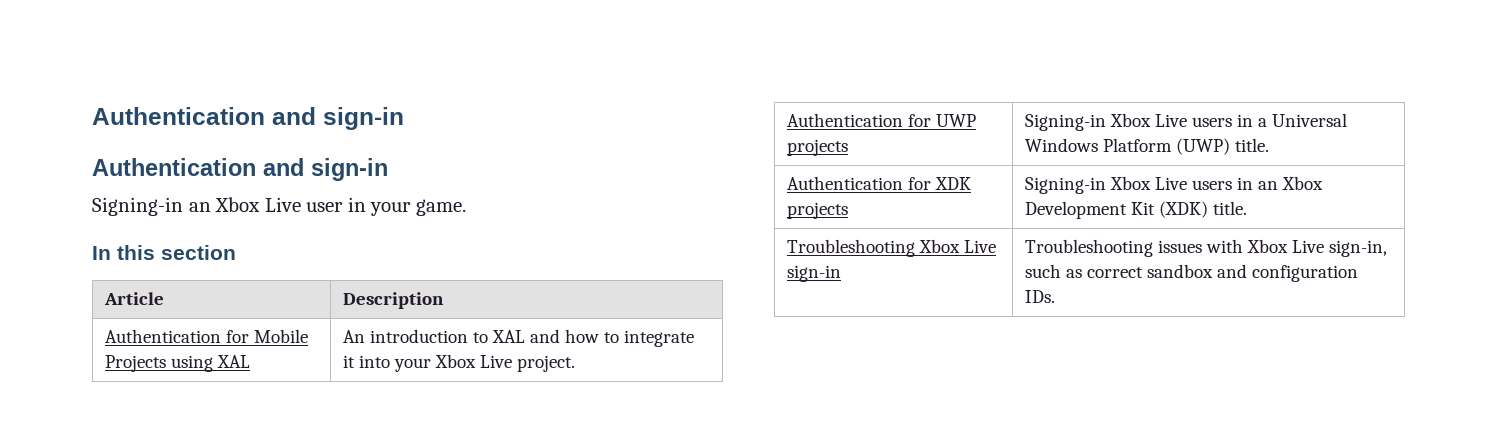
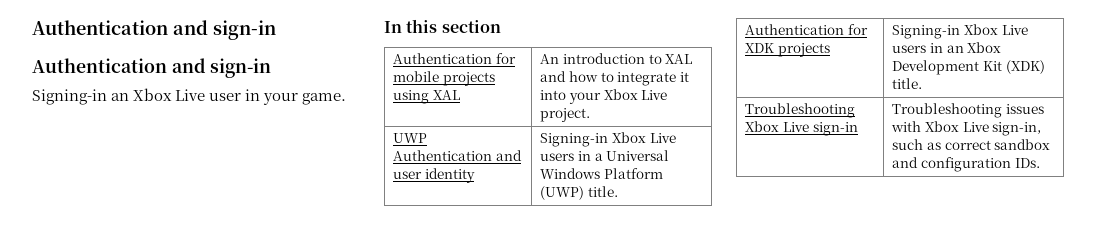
[104,292,165,305] [343,292,445,309] [105,329,309,343] [105,355,167,372] // Article | Description // Authentication for Mobile Projects -> [393,53,516,64] [393,71,495,86] // Authentication for mobile projects
[787,113,977,127] [787,139,849,156] Authentication for UWP projects -> [393,133,428,143] [393,150,522,161] [393,168,475,183] UWP Authentication and user identity

